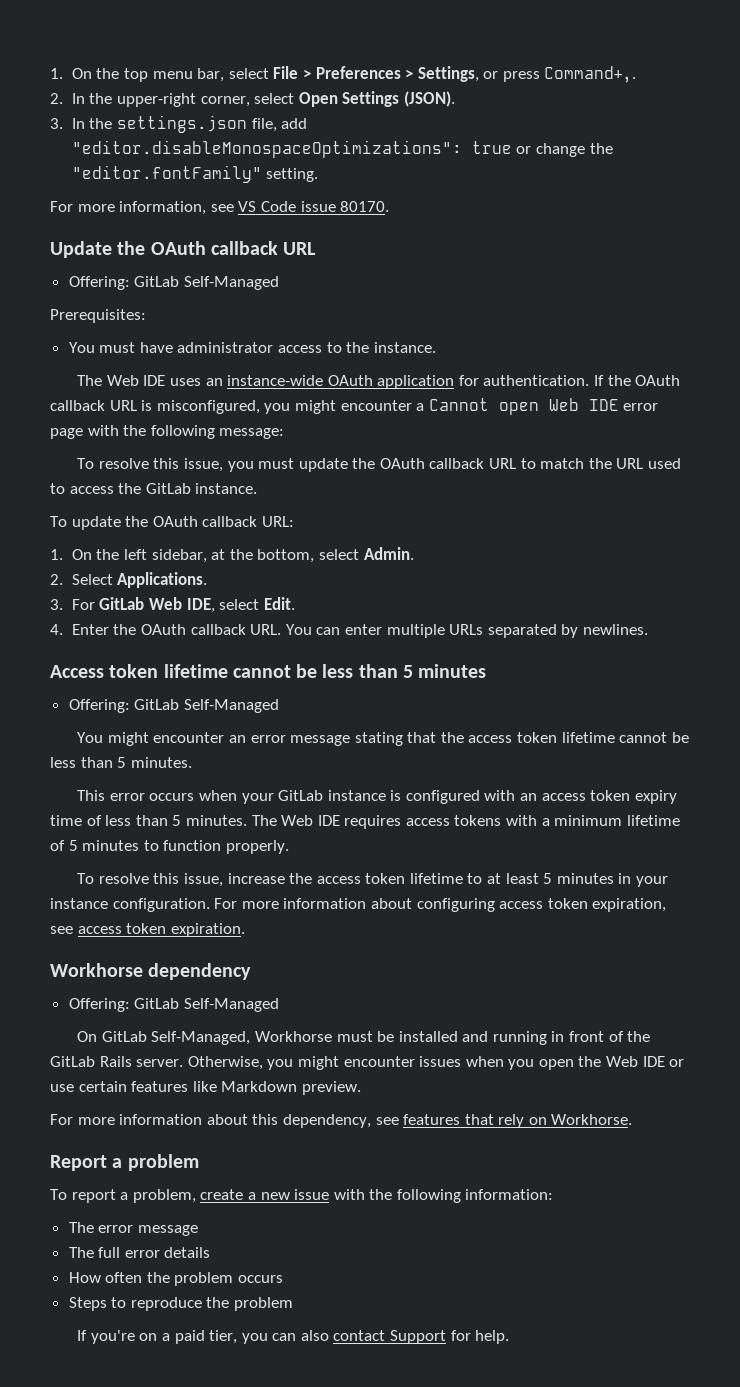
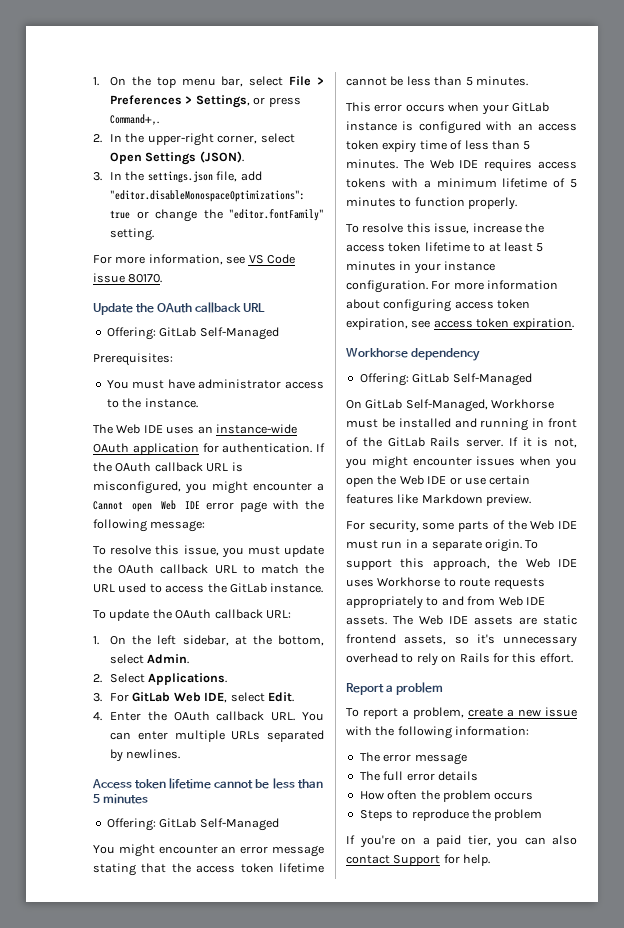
[187,1056,263,1070] Otherwise, -> [508,437,577,448] If it is not,
[77,1114,633,1128] more information about this dependency, see features that rely on Workhorse. -> [368,520,577,533] [346,539,539,552] [346,558,577,570] [346,577,545,590] [346,596,545,609] [346,615,577,625] [346,634,577,647] [346,653,573,666] security, some parts of the Web IDE must run in a separate origin. To support this approach, the Web IDE uses Workhorse to route requests appropriately to and from Web IDE assets. The Web IDE assets are static frontend assets, so it's unnecessary overhead to rely on Rails for this effort.

